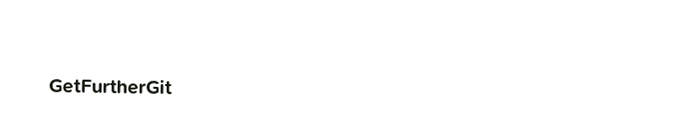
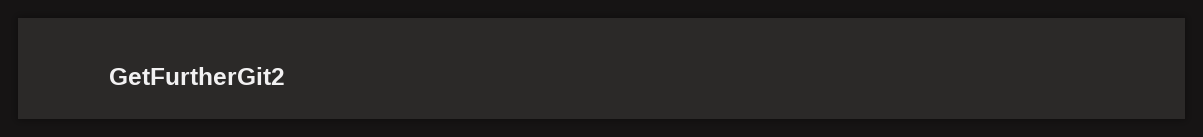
[48,78,173,96] GetFurtherGit -> [109,67,285,85] GetFurtherGit2

